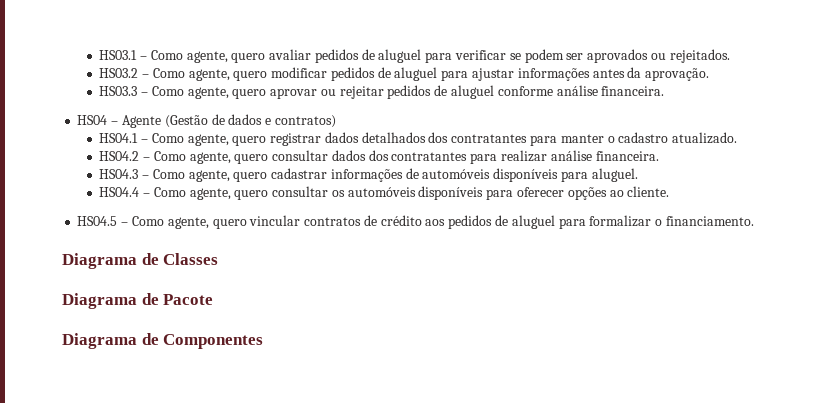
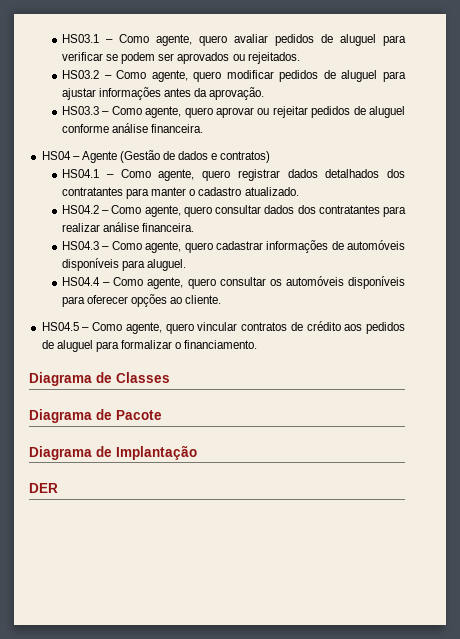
[163,334,264,349] Componentes -> [116,445,197,460] [29,483,58,493] Implantação // DER

